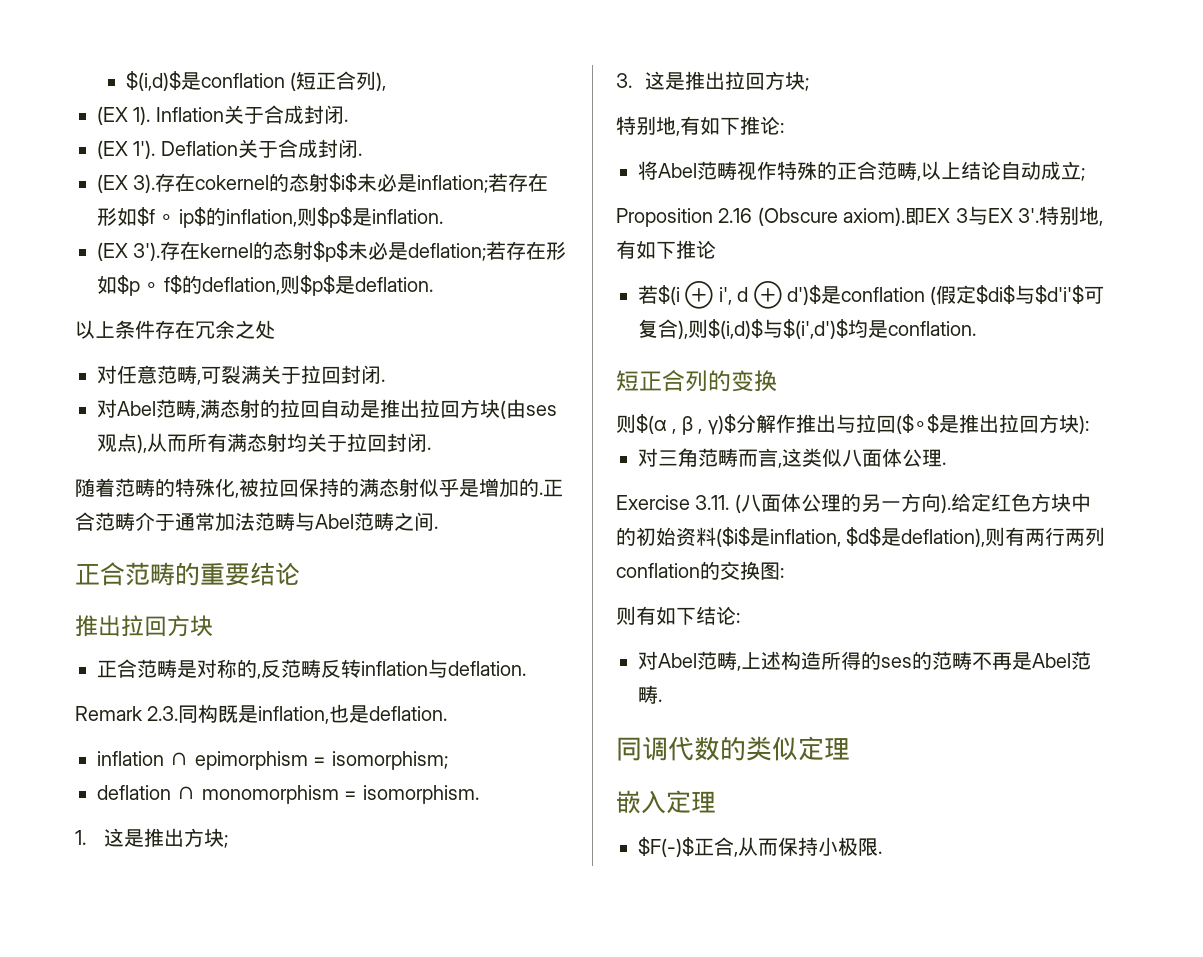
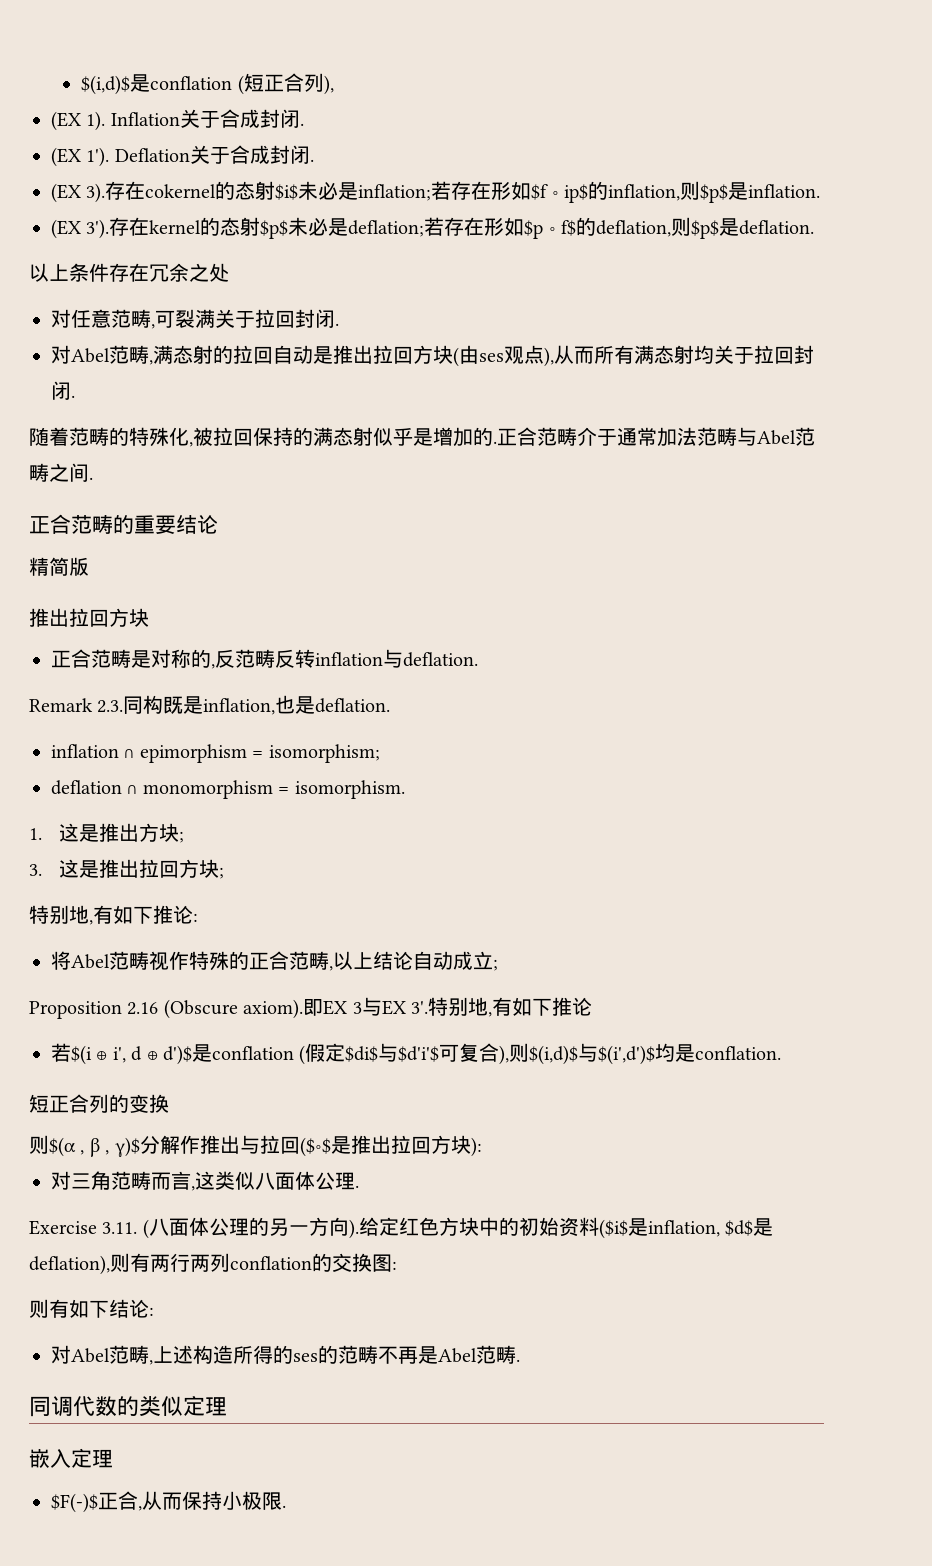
(300, 573) none -> [29,557,89,576] // 精简版

